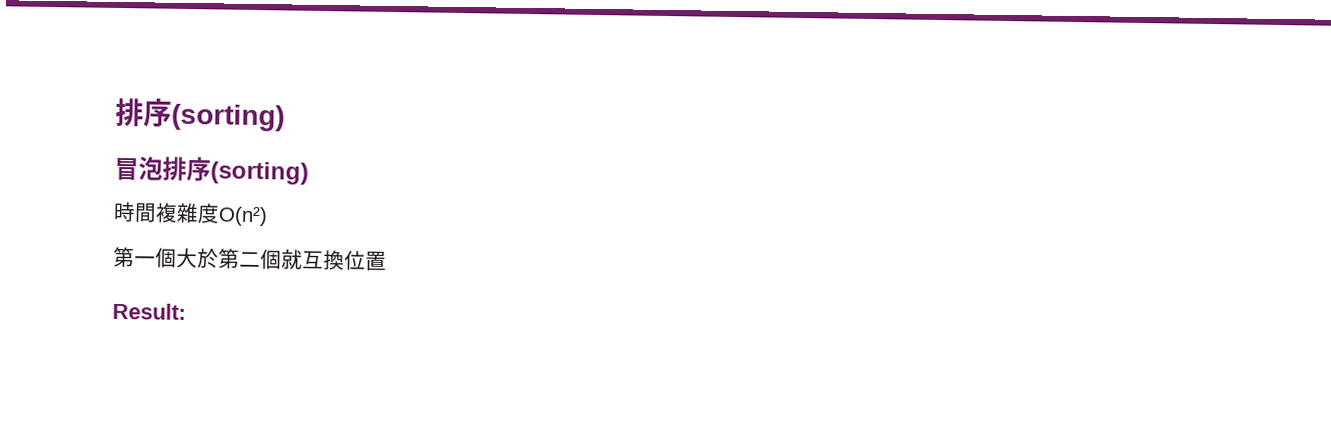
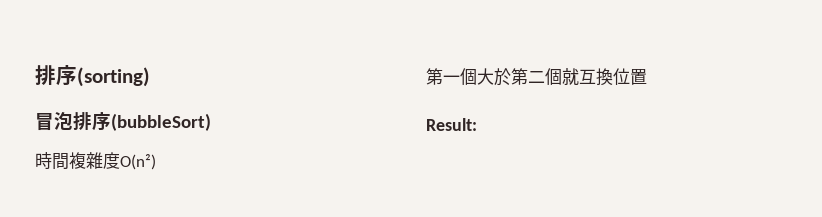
[210,161,309,185] (sorting) -> [111,113,211,131] (bubbleSort)

